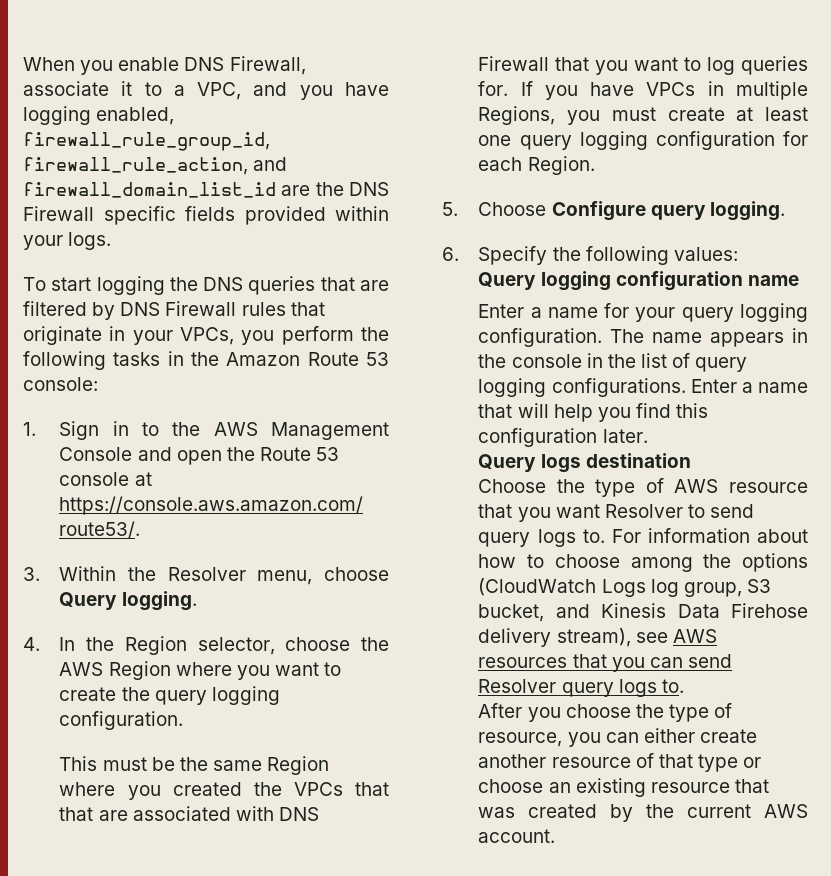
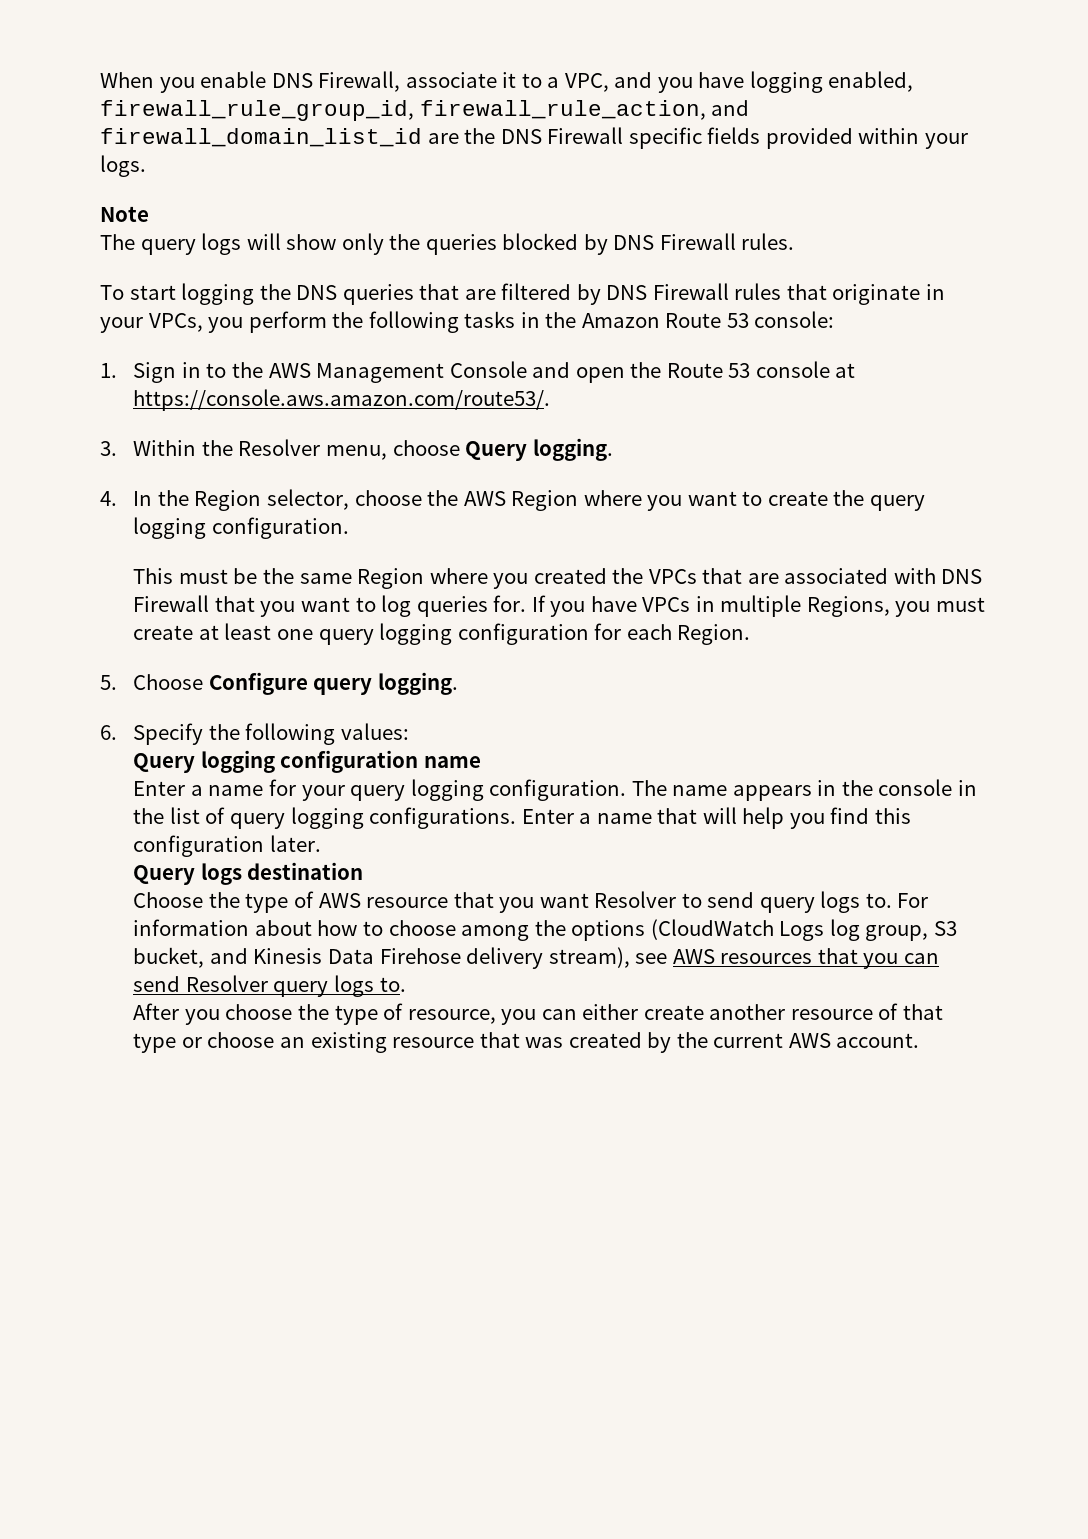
(112, 241) none -> [100,206,149,222] [100,233,795,255] // Note // The query logs will show only the queries blocked by DNS Firewall rules.
[59,807,94,821] that -> (743, 576) none

